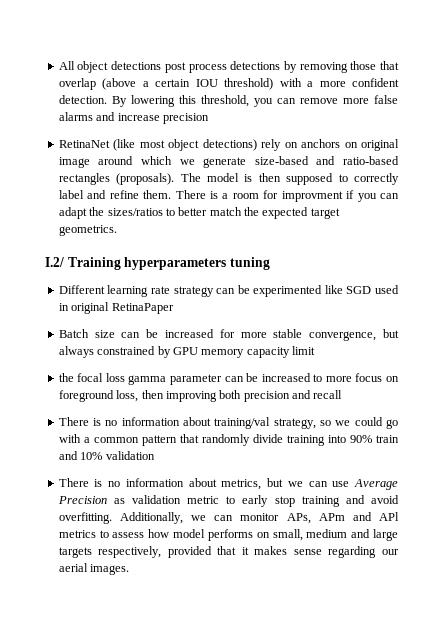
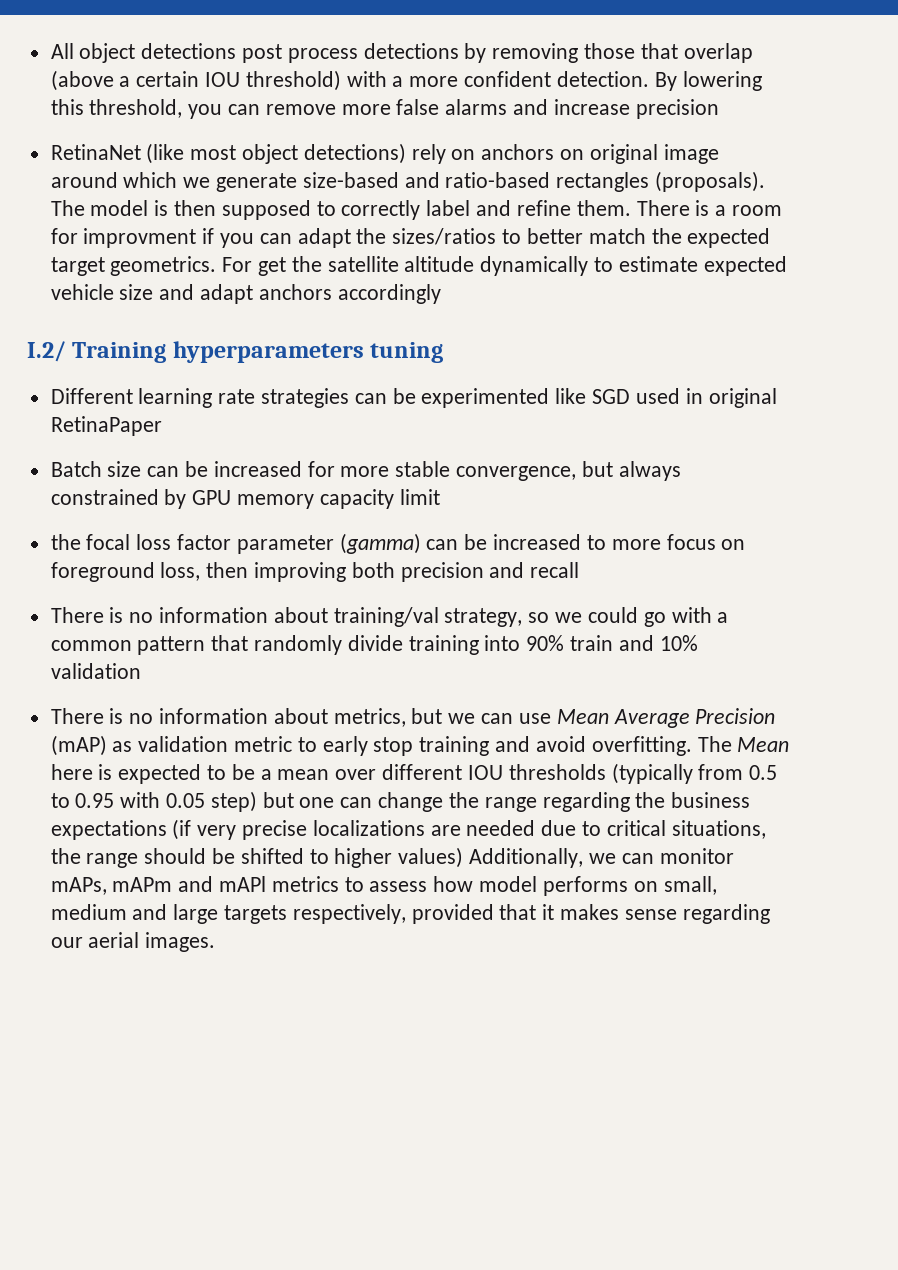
(117, 230) none -> [222,256,787,276] [50,284,441,304] For get the satellite altitude dynamically to estimate expected vehicle size and adapt anchors accordingly
[173,286,214,297] strategy -> [261,388,350,408] strategies
[128,374,223,385] gamma parameter -> [177,533,421,554] factor parameter (gamma)
(350, 484) none -> [556,709,609,724] Mean
(107, 500) none -> [50,735,107,756] (mAP)
[119,512,399,524] Additionally, we can monitor APs, APm and APl -> [697,736,790,752] [50,763,778,784] [50,791,751,812] [50,819,766,840] [50,847,734,868] [50,876,267,895] The Mean here is expected to be a mean over different IOU thresholds (typically from 0.5 to 0.95 with 0.05 step) but one can change the range regarding the business expectations (if very precise localizations are needed due to critical situations, the range should be shifted to higher values) Additionally, we can monitor mAPs, mAPm and mAPl

